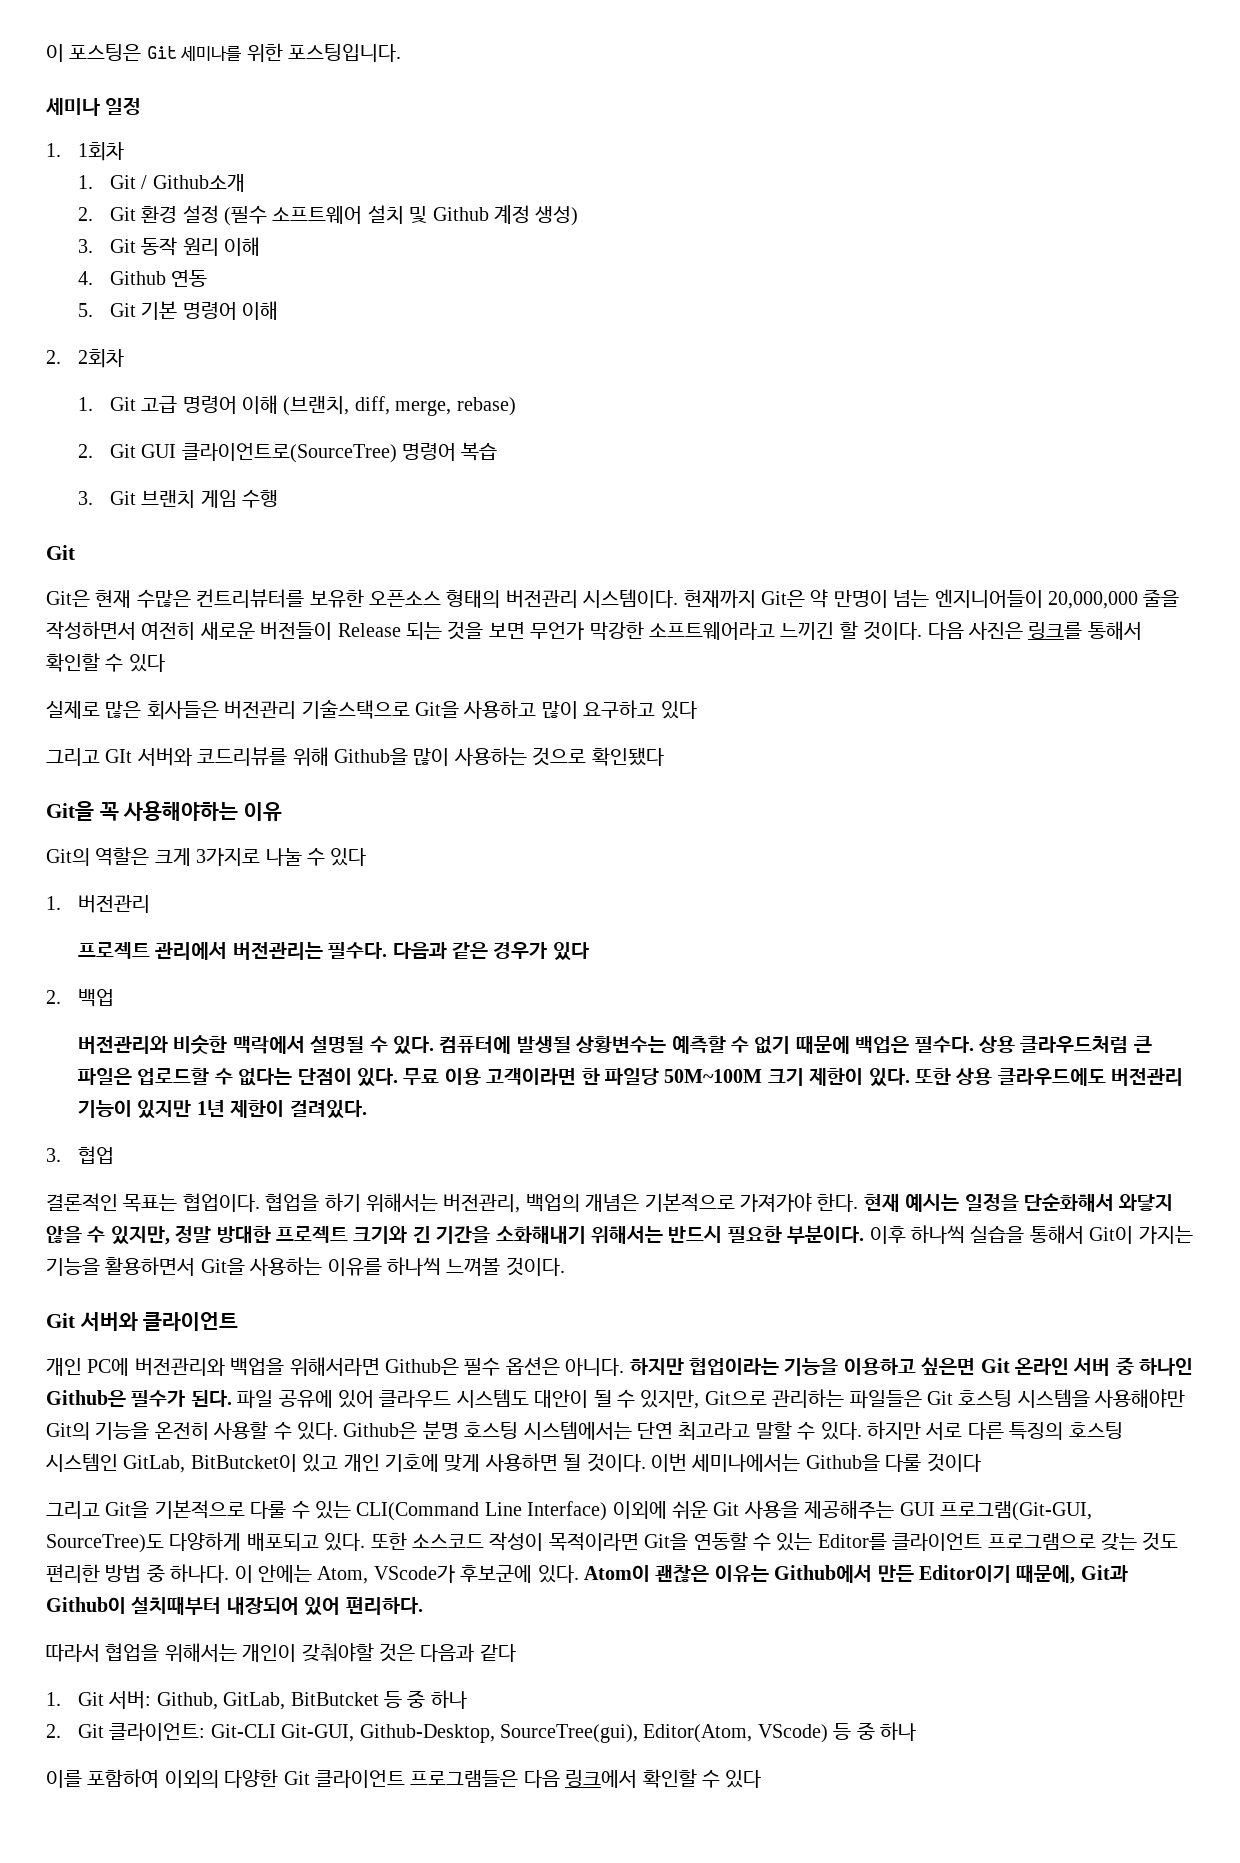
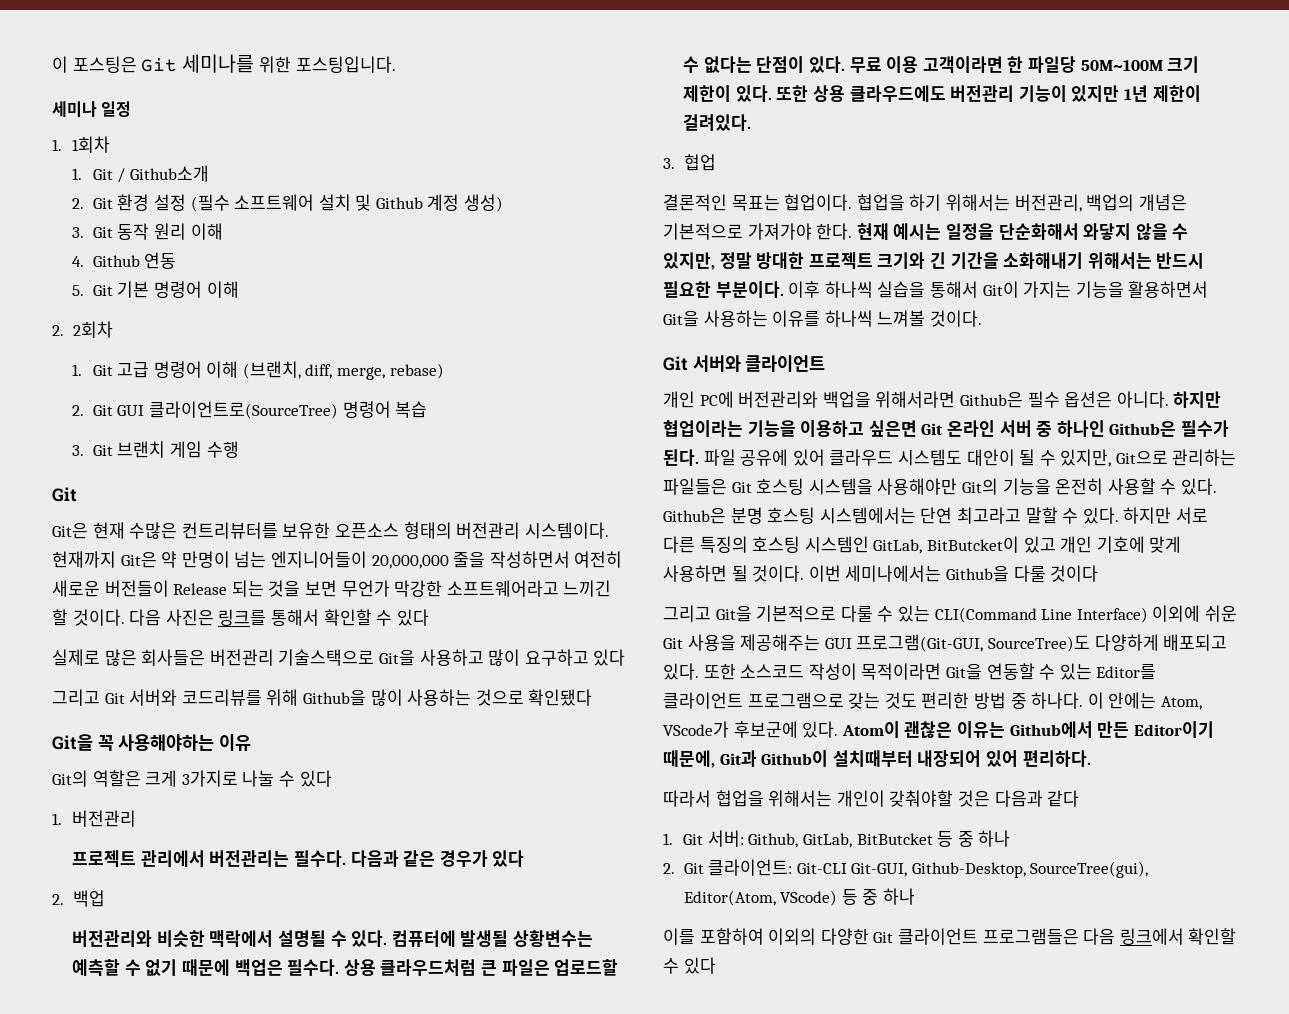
[105,749,133,763] GIt -> [104,693,125,704] Git

